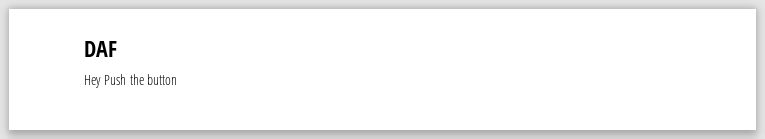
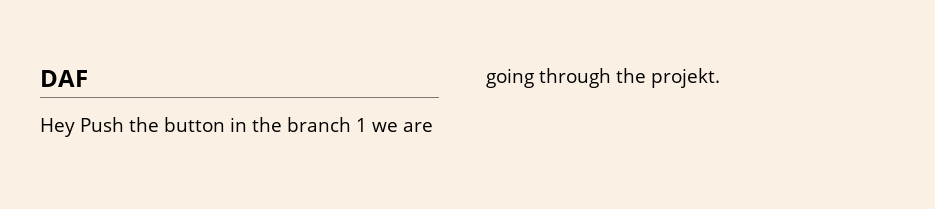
(178, 79) none -> [230,117,433,132] [486,68,720,88] in the branch 1 we are going through the projekt.

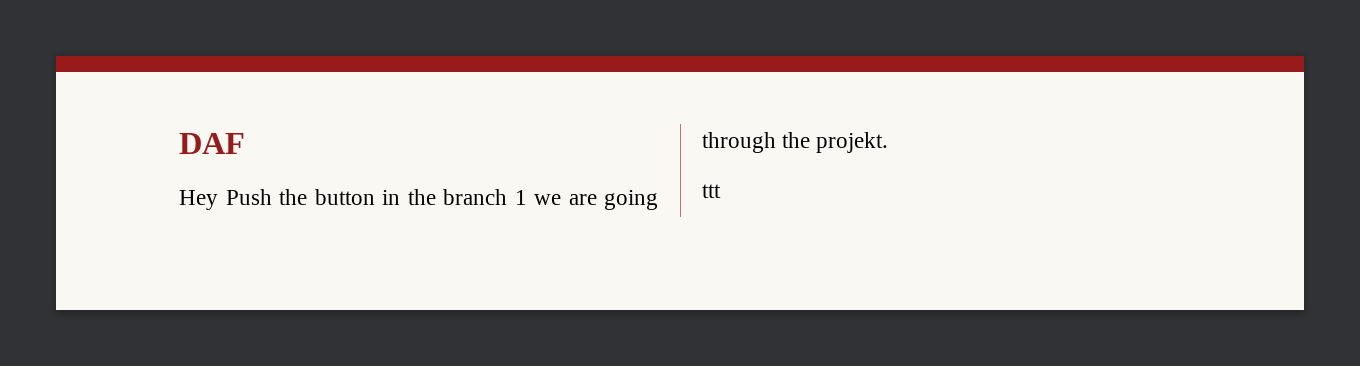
(720, 78) none -> [702,184,721,198] // ttt

